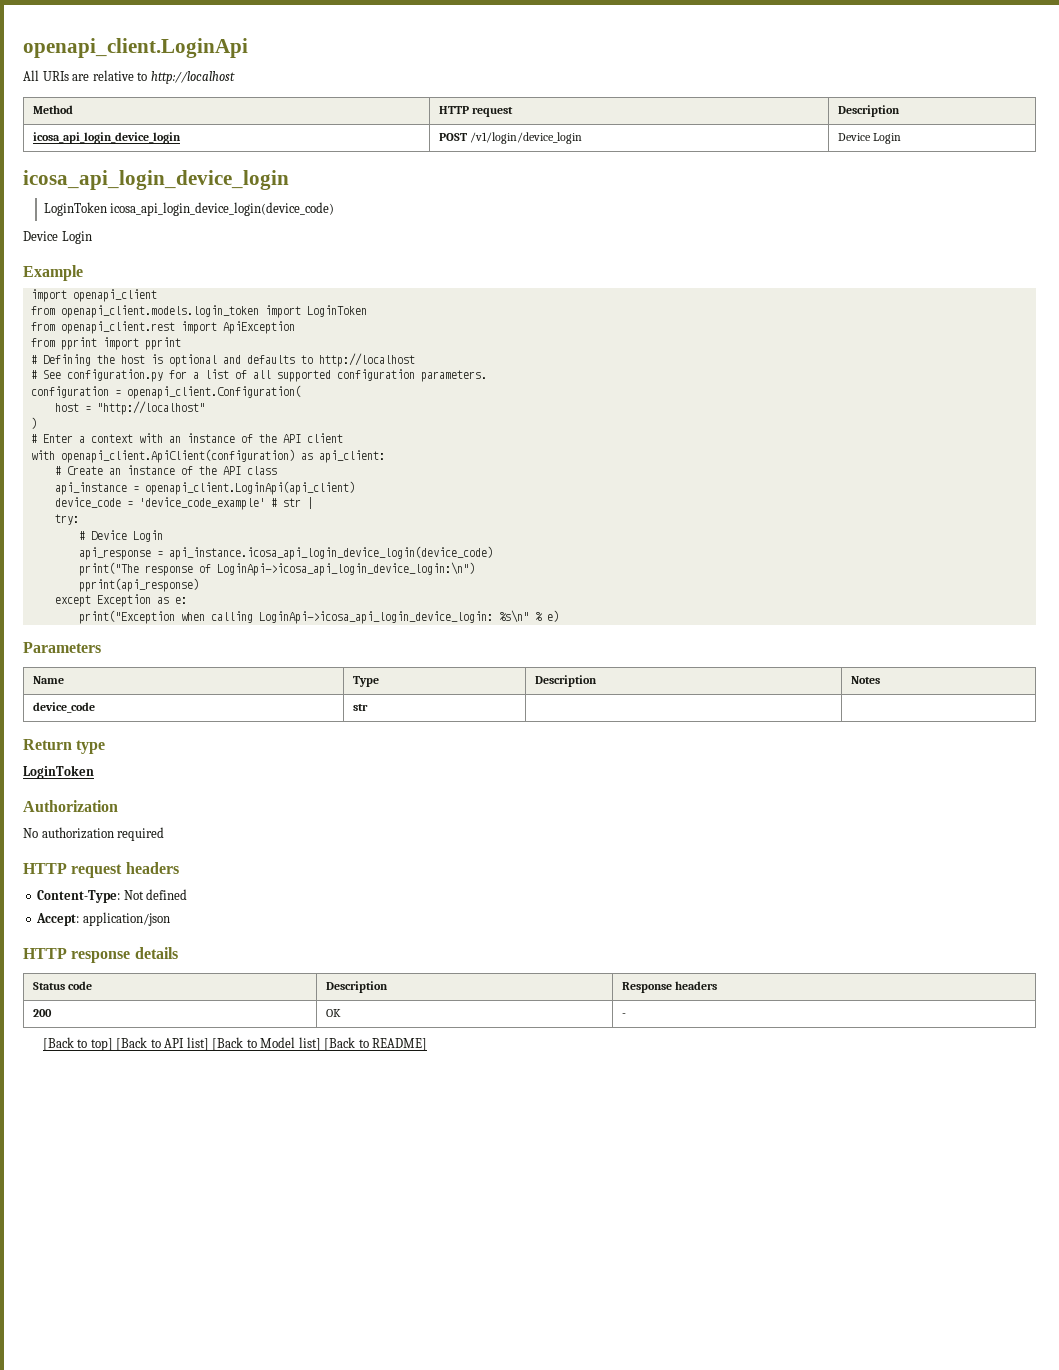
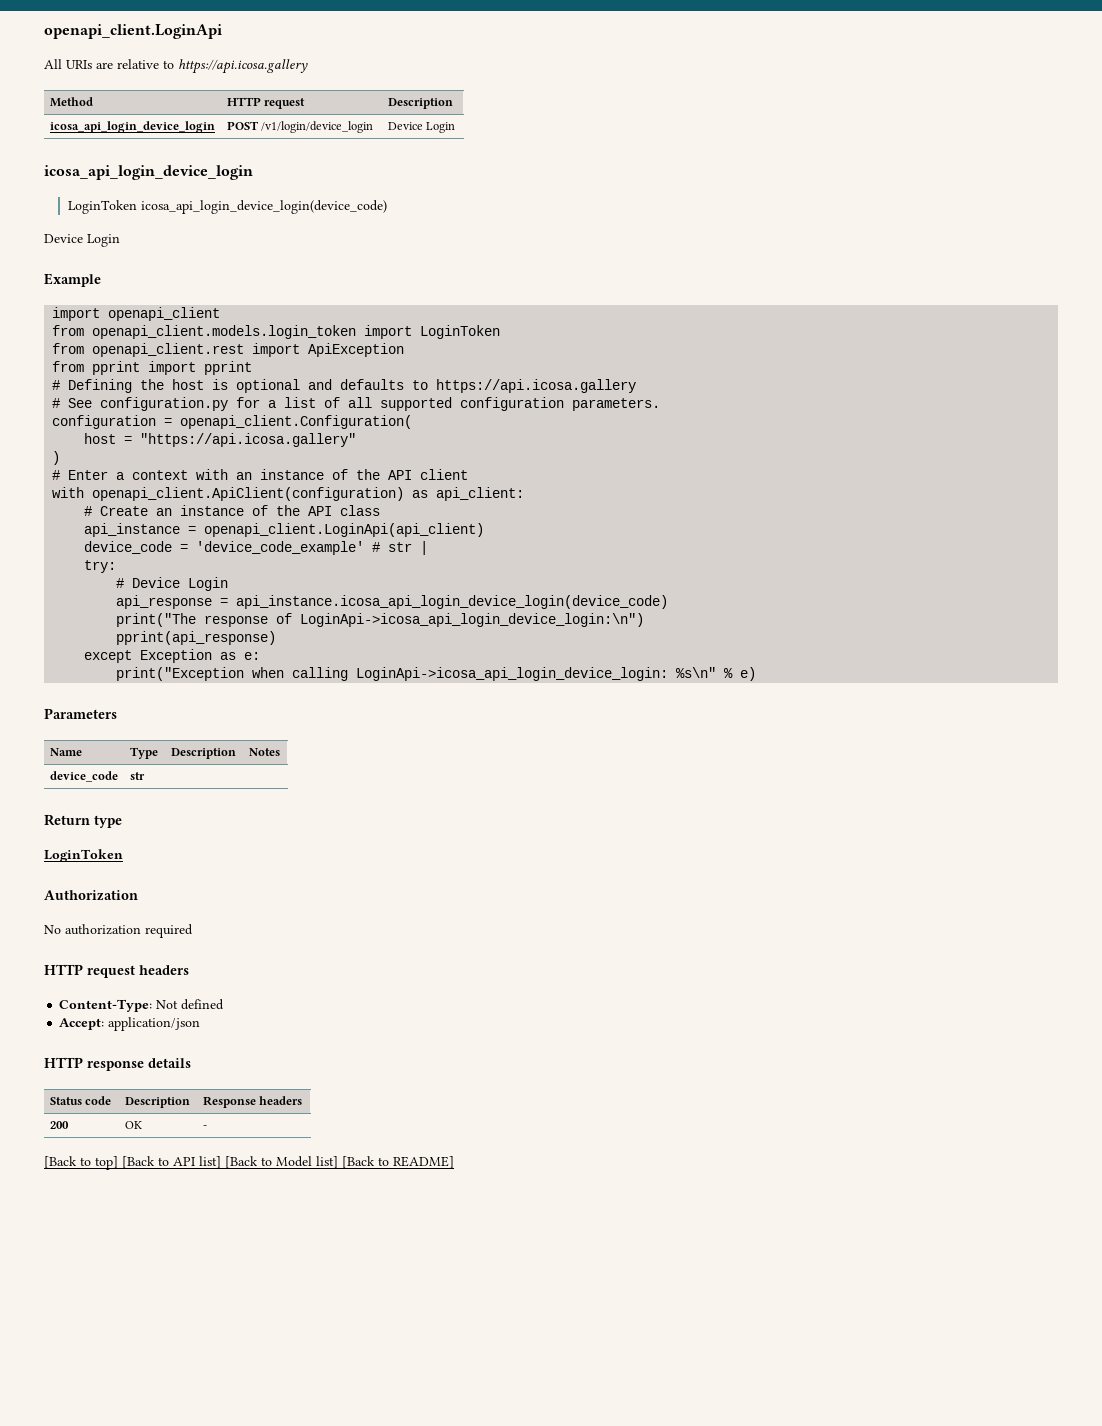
[150,71,235,84] http://localhost -> [178,59,308,74] https://api.icosa.gallery
[318,353,415,367] http://localhost -> [436,379,637,393] https://api.icosa.gallery
[96,401,205,415] "http://localhost" -> [140,433,357,447] "https://api.icosa.gallery"

